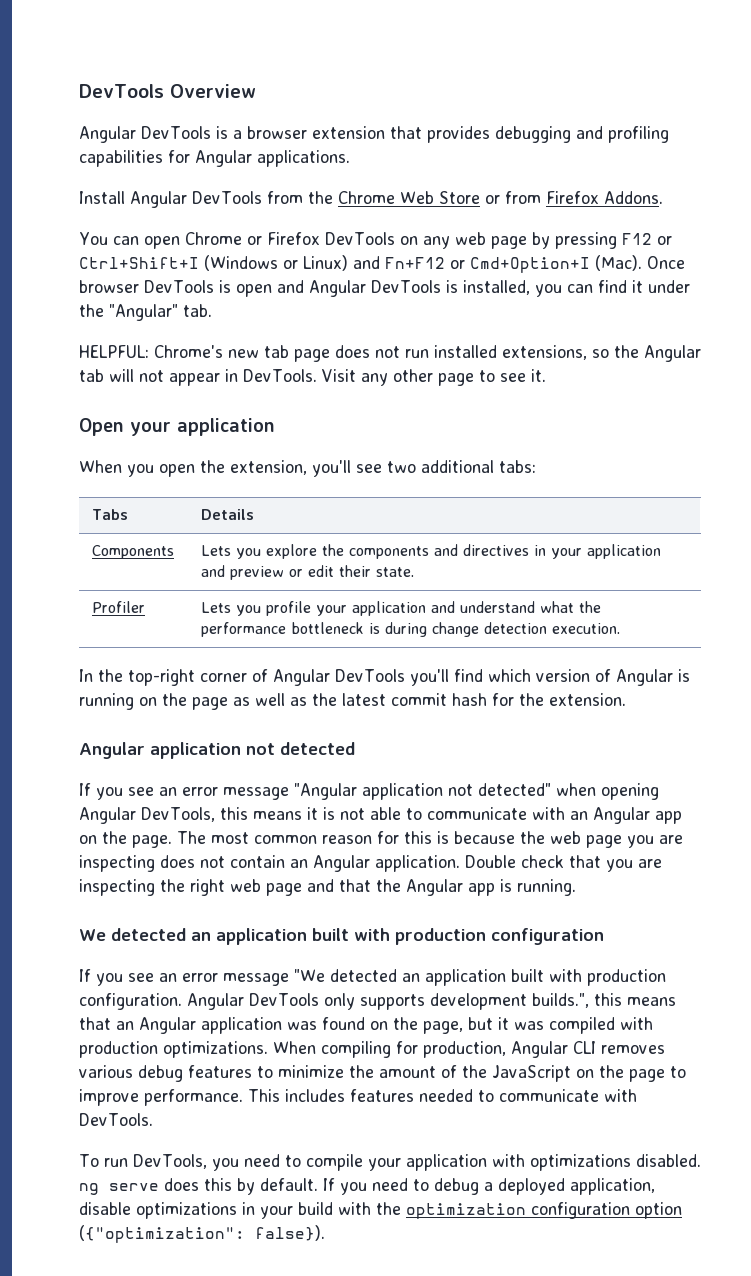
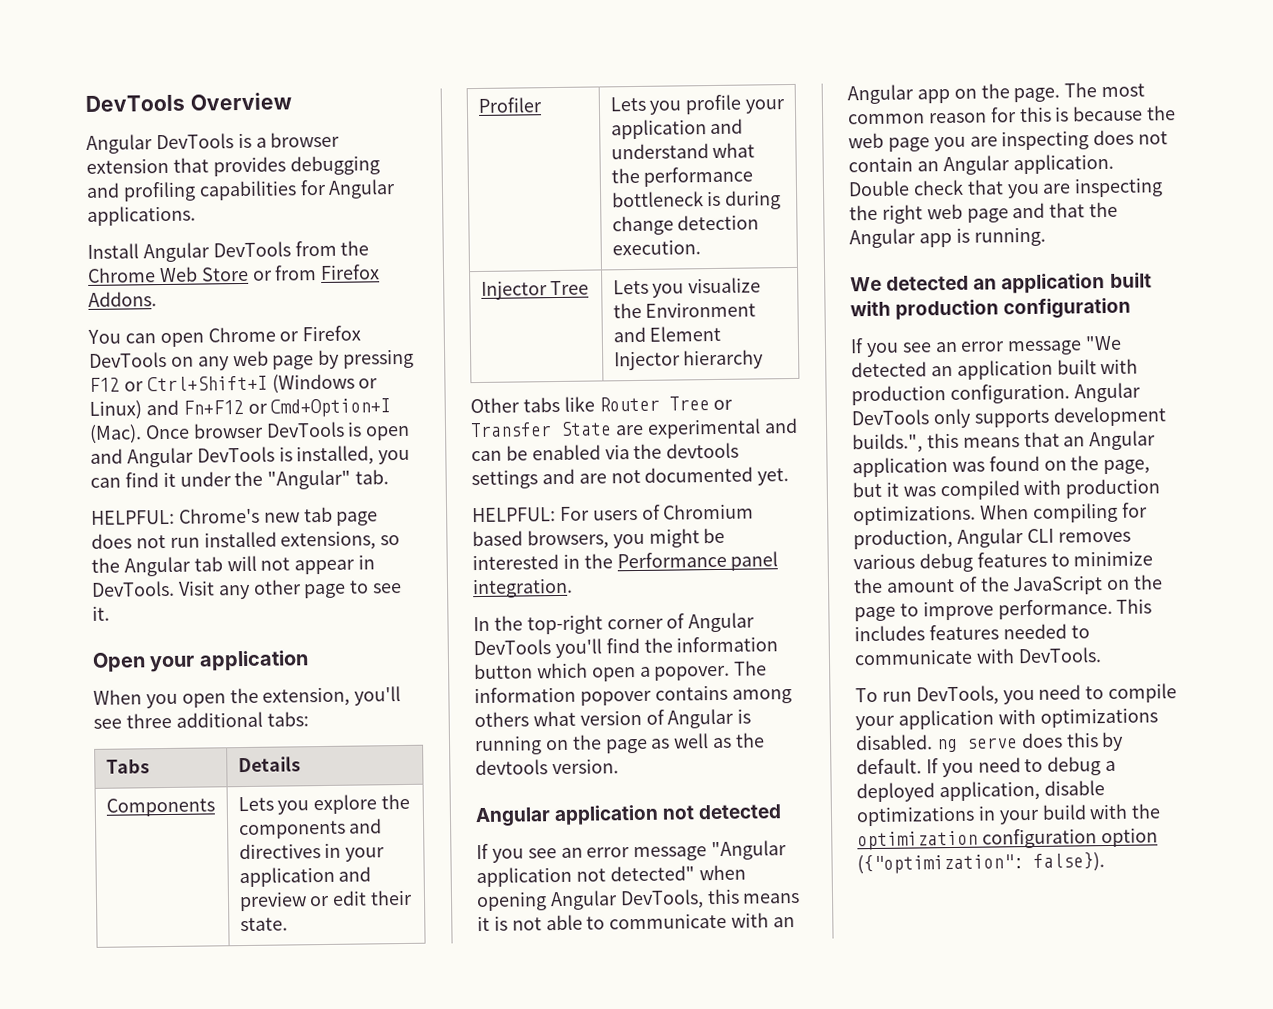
[387,461,416,473] two -> [125,712,172,729] three
(621, 628) none -> [480,280,590,300] [612,277,762,298] [612,301,757,319] [612,325,722,343] [613,349,765,371] [470,396,734,414] [470,417,798,439] [471,442,740,462] [471,466,790,490] [472,503,755,523] [472,527,726,550] [472,551,779,571] [472,577,573,599] // Injector Tree | Lets you visualize the Environment and Element Injector hierarchy // Other tabs like Router Tree or Transfer State are experimental and can be enabled via the devtools settings and are not documented yet. // HELPFUL: For users of Chromium based browsers, you might be interested in the Performance panel integration.
[487,669,531,682] which -> [643,636,779,653] [474,660,768,682] [474,684,792,706] [474,710,576,728] the information button which open a popover. The information popover contains among others what
[342,693,626,706] latest commit hash for the extension. -> [475,758,619,776] devtools version.

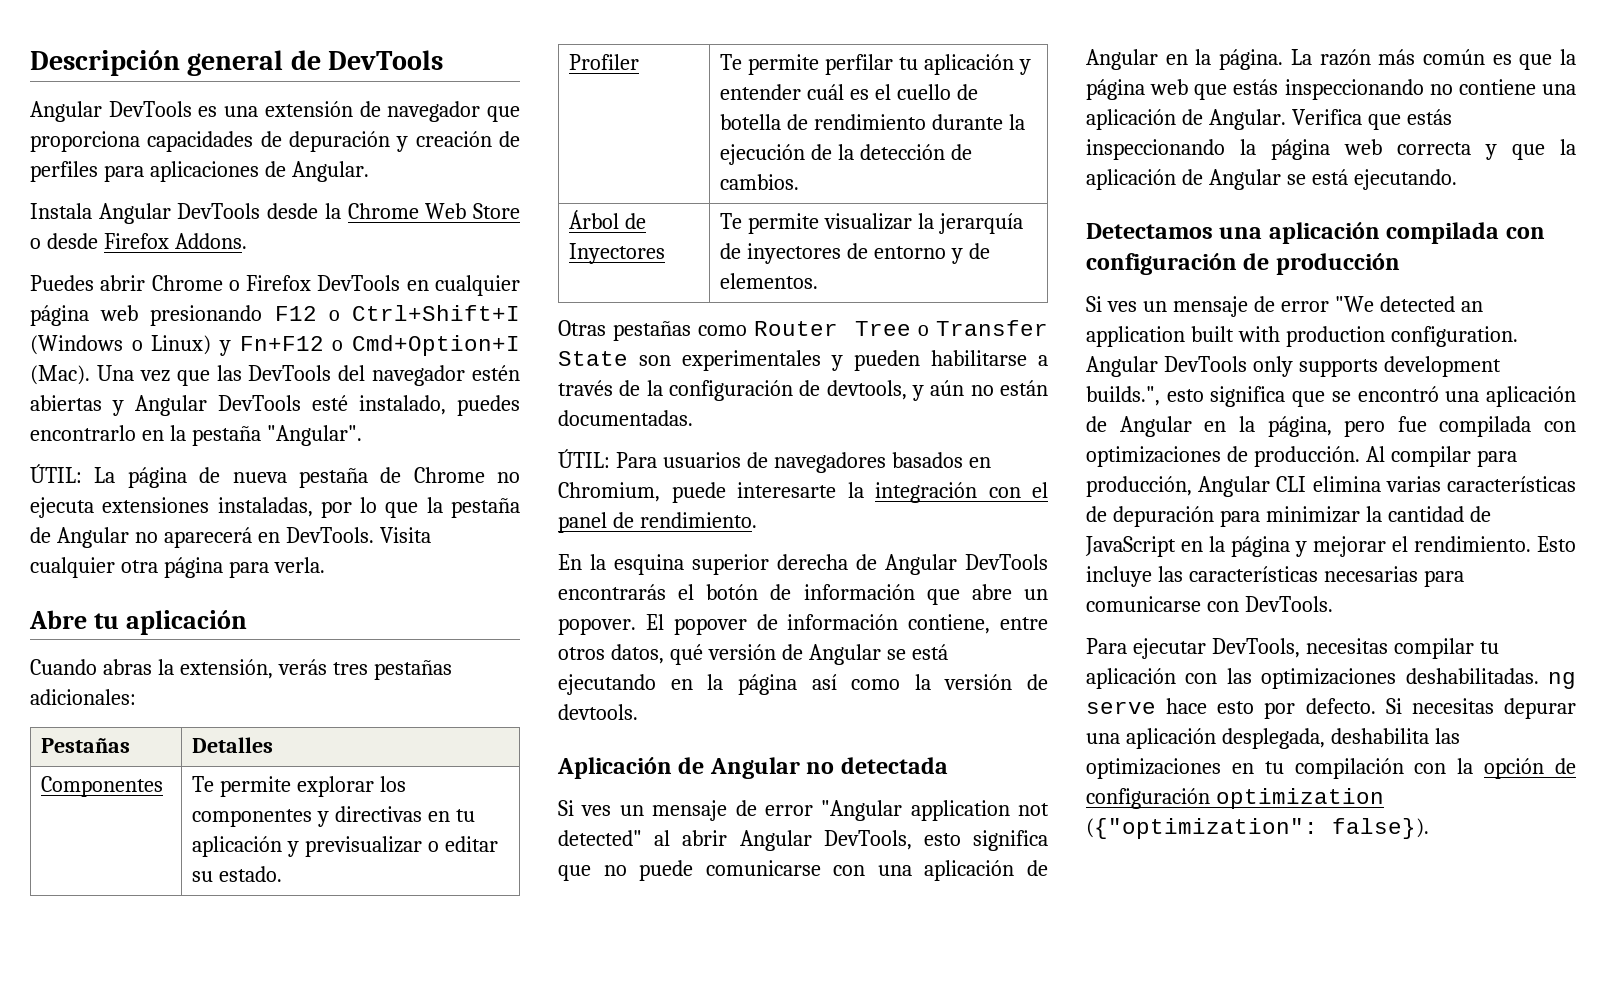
[85,92,292,112] [86,131,341,154] [86,155,380,177] [86,179,397,202] [87,205,196,226] [87,240,370,263] DevTools Overview // Angular DevTools is a browser extension that provides debugging and profiling capabilities for Angular applications. // Install Angular DevTools from the -> [30,50,444,76] [30,101,520,122] [30,131,520,152] [30,161,369,182] [30,203,341,224] Descripción general de DevTools // Angular DevTools es una extensión de navegador que proporciona capacidades de depuración y creación de perfiles para aplicaciones de Angular. // Instala Angular DevTools desde la
[251,265,318,281] or from -> [30,233,98,249] o desde
[87,325,362,348] [89,348,415,371] [89,373,379,394] [89,398,392,420] [89,421,411,444] [90,445,411,468] [90,469,390,490] [91,506,379,526] [91,530,401,551] [91,554,376,577] [91,579,403,600] [92,605,110,621] [92,650,309,673] [93,686,402,709] [93,711,309,729] [105,758,150,774] [237,756,301,773] [105,797,215,817] [237,793,411,815] [238,818,383,840] [238,842,386,862] [238,866,372,888] [238,889,414,912] [239,917,288,932] [477,97,542,113] [609,94,787,115] [610,118,744,140] [610,142,756,160] [610,166,754,187] [611,190,782,210] [611,214,760,236] [611,239,701,256] [480,280,590,300] [612,277,762,298] [612,301,757,319] [612,325,722,343] [613,349,765,371] [470,396,595,414] You can open Chrome or Firefox DevTools on any web page by pressing F12 or Ctrl+Shift+I (Windows or Linux) and Fn+F12 or Cmd+Option+I (Mac). Once browser DevTools is open and Angular DevTools is installed, you can find it under the "Angular" tab. // HELPFUL: Chrome's new tab page does not run installed extensions, so the Angular tab will not appear in DevTools. Visit any other page to see it. // Open your application // When you open the extension, you'll see three additional tabs: // Tabs | Details // Components | Lets you explore the components and directives in your application and preview or edit their state. // Profiler | Lets you profile your application and understand what the performance bottleneck is during change detection execution. // Injector Tree | Lets you visualize the Environment and Element Injector hierarchy // Other tabs like -> [30,275,520,296] [30,305,520,326] [30,335,520,356] [30,365,520,386] [30,395,520,416] [30,425,362,446] [30,464,520,488] [30,497,520,518] [30,527,431,548] [30,557,325,578] [29,610,247,635] [30,659,452,680] [30,689,136,705] [41,738,131,753] [192,737,274,753] [41,776,164,797] [192,776,406,797] [192,806,475,827] [192,836,498,857] [192,866,282,882] [569,54,640,70] [720,54,1031,75] [720,84,978,100] [720,114,1025,130] [720,144,972,165] [720,174,800,190] [569,210,646,229] [569,243,666,264] [720,213,1023,234] [720,243,990,264] [720,273,819,289] [558,320,748,341] Puedes abrir Chrome o Firefox DevTools en cualquier página web presionando F12 o Ctrl+Shift+I (Windows o Linux) y Fn+F12 o Cmd+Option+I (Mac). Una vez que las DevTools del navegador estén abiertas y Angular DevTools esté instalado, puedes encontrarlo en la pestaña "Angular". // ÚTIL: La página de nueva pestaña de Chrome no ejecuta extensiones instaladas, por lo que la pestaña de Angular no aparecerá en DevTools. Visita cualquier otra página para verla. // Abre tu aplicación // Cuando abras la extensión, verás tres pestañas adicionales: // Pestañas | Detalles // Componentes | Te permite explorar los componentes y directivas en tu aplicación y previsualizar o editar su estado. // Profiler | Te permite perfilar tu aplicación y entender cuál es el cuello de botella de rendimiento durante la ejecución de la detección de cambios. // Árbol de Inyectores | Te permite visualizar la jerarquía de inyectores de entorno y de elementos. // Otras pestañas como
[713,399,734,411] or -> [917,325,929,336] o
[614,417,798,439] [471,442,740,462] [471,466,790,490] [472,503,755,523] [472,527,726,550] [472,551,779,571] [472,577,573,599] [473,612,756,635] [473,636,779,659] [474,660,768,682] [474,684,792,706] [474,708,752,729] [474,732,766,756] [475,758,619,776] [475,804,783,828] [476,840,788,863] [476,864,746,888] [476,888,801,912] [477,912,796,932] [847,82,1146,105] [848,105,1177,125] [848,129,1169,152] [848,153,1114,176] [848,177,1164,199] [849,201,1119,224] [849,226,1046,249] [850,272,1152,294] [850,297,1132,320] [850,338,1083,358] are experimental and can be enabled via the devtools settings and are not documented yet. // HELPFUL: For users of Chromium based browsers, you might be interested in the Performance panel integration. // In the top-right corner of Angular DevTools you'll find the information button which open a popover. The information popover contains among others what version of Angular is running on the page as well as the devtools version. // Angular application not detected // If you see an error message "Angular application not detected" when opening Angular DevTools, this means it is not able to communicate with an Angular app on the page. The most common reason for this is because the web page you are inspecting does not contain an Angular application. Double check that you are inspecting the right web page and that the Angular app is running. // We detected an application built with production configuration // If you see an error message -> [639,350,1048,371] [558,380,1048,401] [558,410,693,426] [558,449,991,473] [558,482,1048,503] [558,512,757,533] [558,554,1048,575] [558,584,1048,605] [558,614,1048,635] [558,644,948,665] [558,674,1048,695] [558,704,638,720] [557,757,948,779] [558,800,1049,821] [558,830,1048,851] [558,860,1048,881] [1086,49,1576,70] [1086,79,1576,100] [1086,109,1452,130] [1086,139,1576,160] [1086,169,1457,190] [1086,222,1545,244] [1086,253,1400,275] [1086,296,1329,317] son experimentales y pueden habilitarse a través de la configuración de devtools, y aún no están documentadas. // ÚTIL: Para usuarios de navegadores basados en Chromium, puede interesarte la integración con el panel de rendimiento. // En la esquina superior derecha de Angular DevTools encontrarás el botón de información que abre un popover. El popover de información contiene, entre otros datos, qué versión de Angular se está ejecutando en la página así como la versión de devtools. // Aplicación de Angular no detectada // Si ves un mensaje de error "Angular application not detected" al abrir Angular DevTools, esto significa que no puede comunicarse con una aplicación de Angular en la página. La razón más común es que la página web que estás inspeccionando no contiene una aplicación de Angular. Verifica que estás inspeccionando la página web correcta y que la aplicación de Angular se está ejecutando. // Detectamos una aplicación compilada con configuración de producción // Si ves un mensaje de error
[926,430,1157,451] [852,455,1151,478] [852,478,1161,501] [853,502,1148,526] [853,528,1131,550] [853,550,1154,573] [853,574,1164,596] [854,598,1153,622] [854,623,1090,642] [854,647,1102,666] [855,683,1178,706] [855,707,1158,731] [855,731,1125,753] [856,756,1117,778] [856,780,1105,803] [856,803,1162,827] [857,827,1158,851] this means that an Angular application was found on the page, but it was compiled with production optimizations. When compiling for production, Angular CLI removes various debug features to minimize the amount of the JavaScript on the page to improve performance. This includes features needed to communicate with DevTools. // To run DevTools, you need to compile your application with optimizations disabled. ng serve does this by default. If you need to debug a deployed application, disable optimizations in your build with the optimization configuration option -> [1166,386,1576,407] [1086,416,1576,437] [1086,446,1517,467] [1086,476,1576,497] [1086,506,1491,527] [1085,536,1576,557] [1086,566,1464,587] [1086,596,1333,612] [1086,638,1499,659] [1086,668,1576,689] [1086,698,1576,719] [1086,728,1460,749] [1086,758,1576,779] [1086,788,1384,809] esto significa que se encontró una aplicación de Angular en la página, pero fue compilada con optimizaciones de producción. Al compilar para producción, Angular CLI elimina varias características de depuración para minimizar la cantidad de JavaScript en la página y mejorar el rendimiento. Esto incluye las características necesarias para comunicarse con DevTools. // Para ejecutar DevTools, necesitas compilar tu aplicación con las optimizaciones deshabilitadas. ng serve hace esto por defecto. Si necesitas depurar una aplicación desplegada, deshabilita las optimizaciones en tu compilación con la opción de configuración optimization

